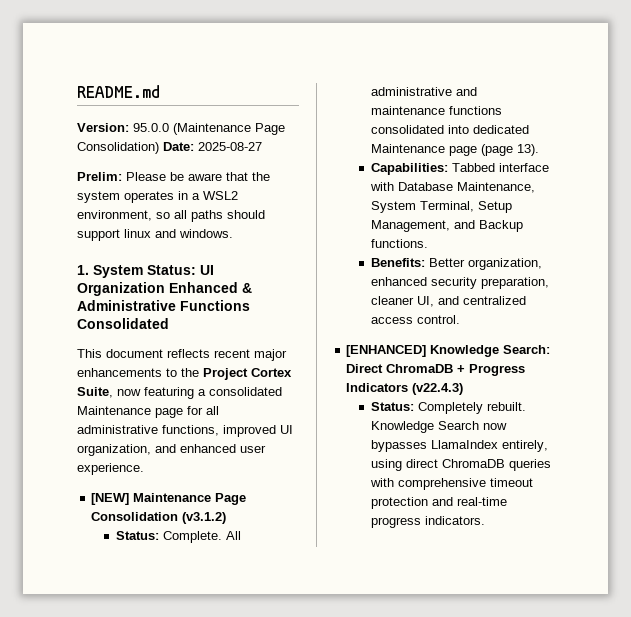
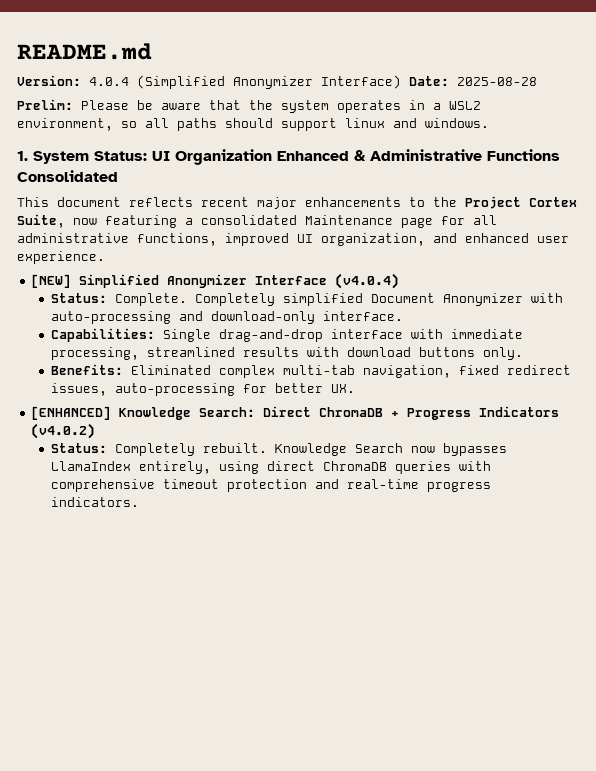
[133,123,285,135] [77,142,262,154] 95.0.0 (Maintenance Page Consolidation) Date: 2025-08-27 -> [89,75,537,89] 4.0.4 (Simplified Anonymizer Interface) Date: 2025-08-28
[133,493,247,505] [91,512,227,524] [116,531,242,543] [371,87,478,96] [371,106,503,115] [371,125,530,134] [371,144,540,156] [371,163,550,175] [370,182,536,193] [371,201,513,213] [371,220,524,232] [371,239,429,248] [371,258,543,270] [371,277,550,289] [371,296,527,307] [371,315,461,324] Maintenance Page Consolidation (v3.1.2) // Status: Complete. All administrative and maintenance functions consolidated into dedicated Maintenance page (page 13). // Capabilities: Tabbed interface with Database Maintenance, System Terminal, Setup Management, and Backup functions. // Benefits: Better organization, enhanced security preparation, cleaner UI, and centralized access control. -> [79,273,400,289] [51,293,564,306] [51,311,404,324] [51,328,524,342] [51,347,524,360] [51,364,572,378] [51,383,356,396] Simplified Anonymizer Interface (v4.0.4) // Status: Complete. Completely simplified Document Anonymizer with auto-processing and download-only interface. // Capabilities: Single drag-and-drop interface with immediate processing, streamlined results with download buttons only. // Benefits: Eliminated complex multi-tab navigation, fixed redirect issues, auto-processing for better UX.
[412,383,464,395] (v22.4.3) -> [31,423,96,439] (v4.0.2)

